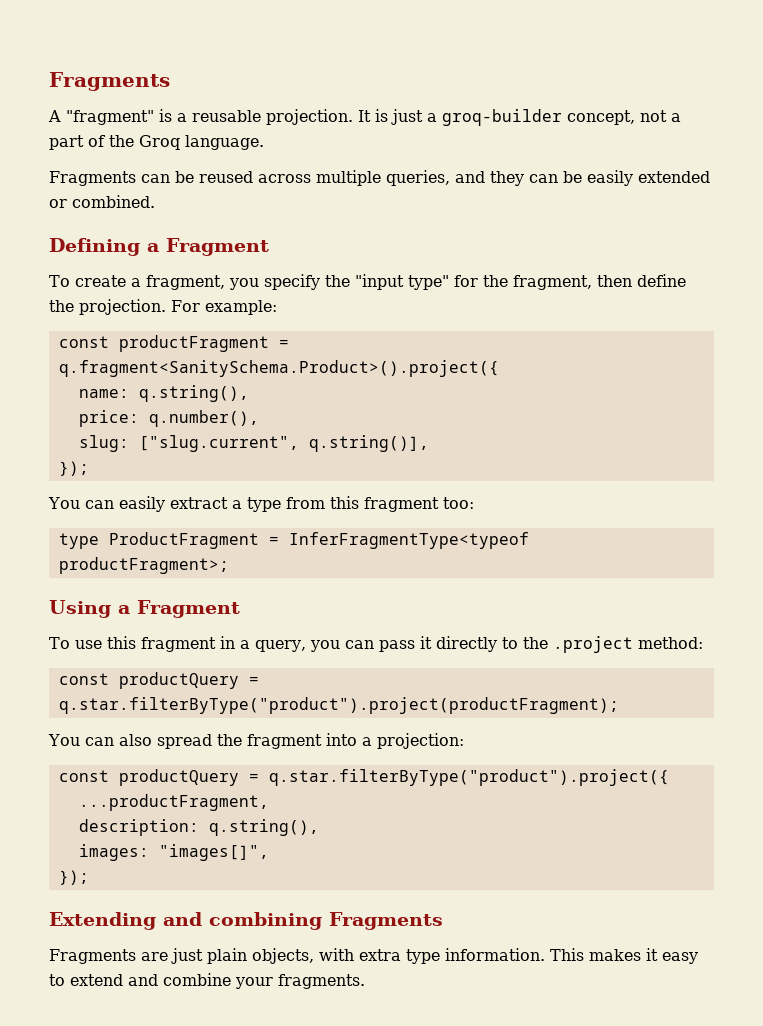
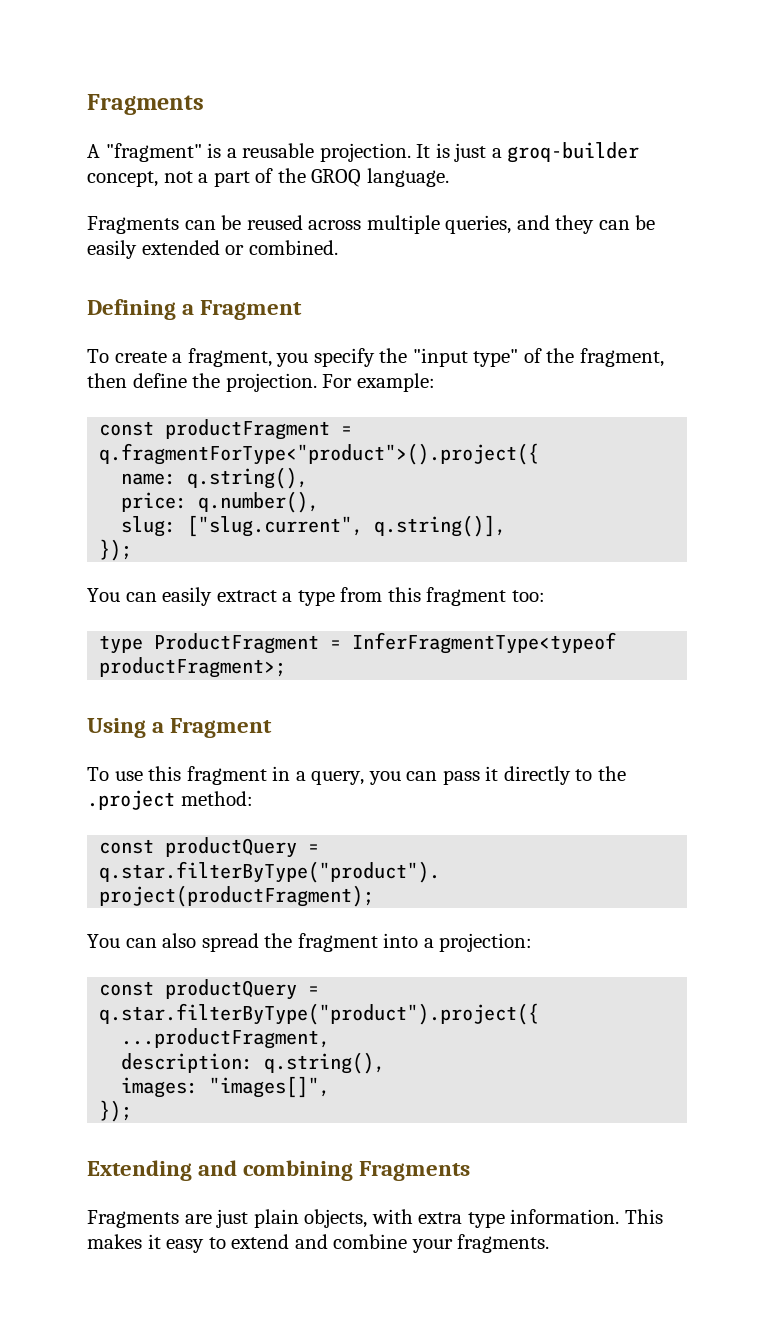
[139,135,180,150] Groq -> [311,169,362,187] GROQ
[453,275,478,287] for -> [523,348,542,363] of
[58,360,499,377] q.fragment<SanitySchema.Product>().project({ -> [99,443,540,465] q.fragmentForType<"product">().project({

